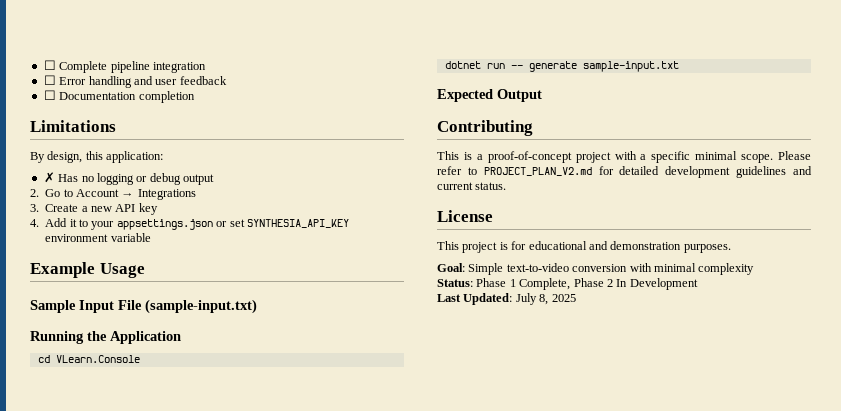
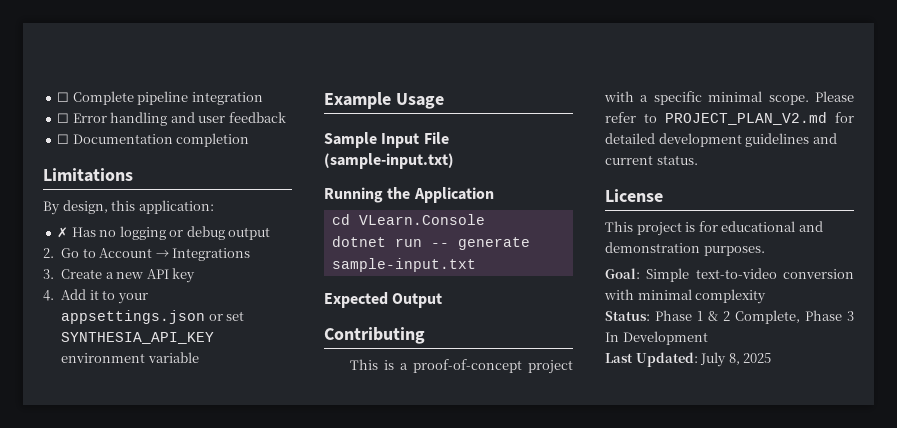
(516, 283) none -> [708,311,730,321] & 2
[606,279,613,287] 2 -> [847,311,854,321] 3

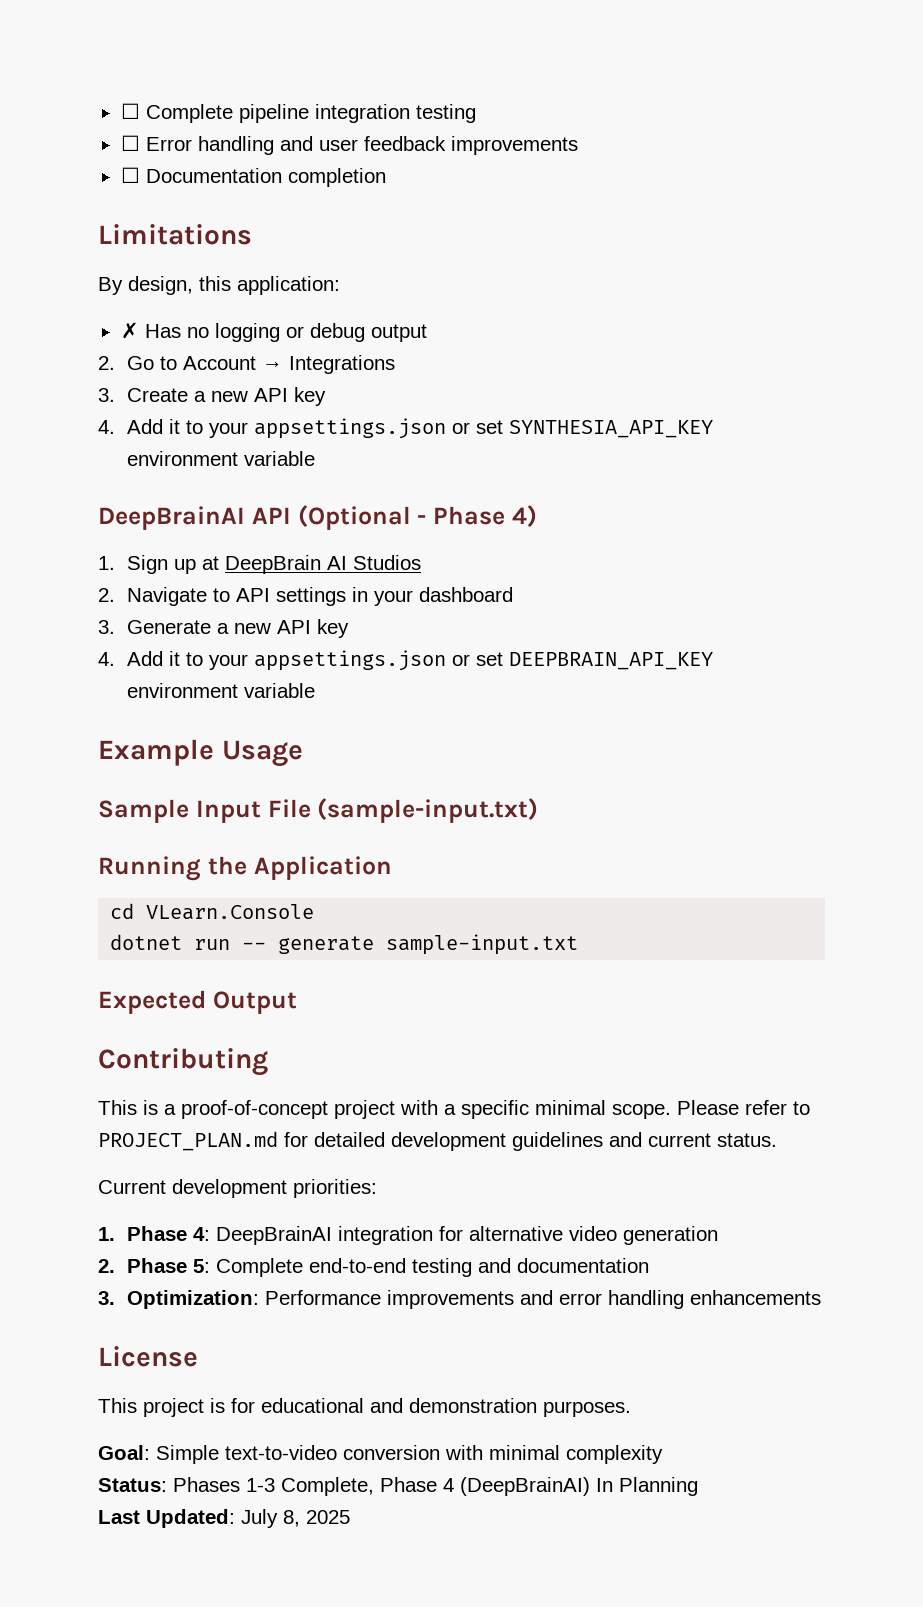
(263, 98) none -> [415,104,476,123] testing
(286, 117) none -> [450,136,578,155] improvements
(199, 357) none -> [98,505,537,530] [98,555,421,574] [98,587,513,606] [98,619,349,638] [98,650,713,671] [126,683,315,698] // DeepBrainAI API (Optional - Phase 4) // 1. Sign up at DeepBrain AI Studios // 2. Navigate to API settings in your dashboard // 3. Generate a new API key // 4. Add it to your appsettings.json or set DEEPBRAIN_API_KEY environment variable
[665,112,827,125] PROJECT_PLAN_V2.md -> [98,1131,278,1151] PROJECT_PLAN.md
(698, 160) none -> [98,1179,377,1198] [98,1226,718,1245] [98,1258,649,1277] [98,1290,821,1309] // Current development priorities: // 1. Phase 4: DeepBrainAI integration for alternative video generation // 2. Phase 5: Complete end-to-end testing and documentation // 3. Optimization: Performance improvements and error handling enhancements
[655,310,854,324] [605,331,708,345] Phase 1 & 2 Complete, Phase 3 In Development -> [173,1477,698,1496] Phases 1-3 Complete, Phase 4 (DeepBrainAI) In Planning

